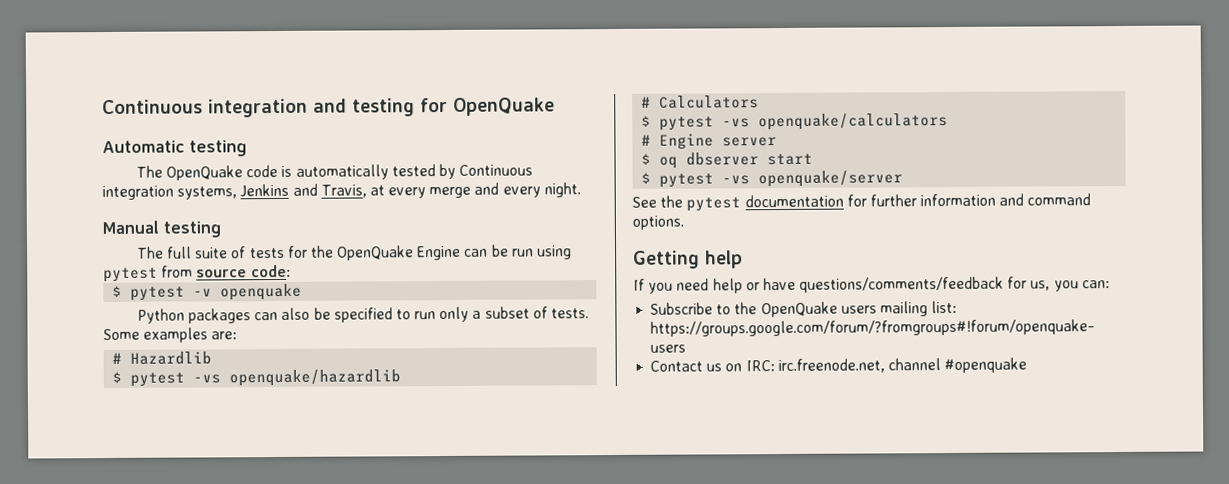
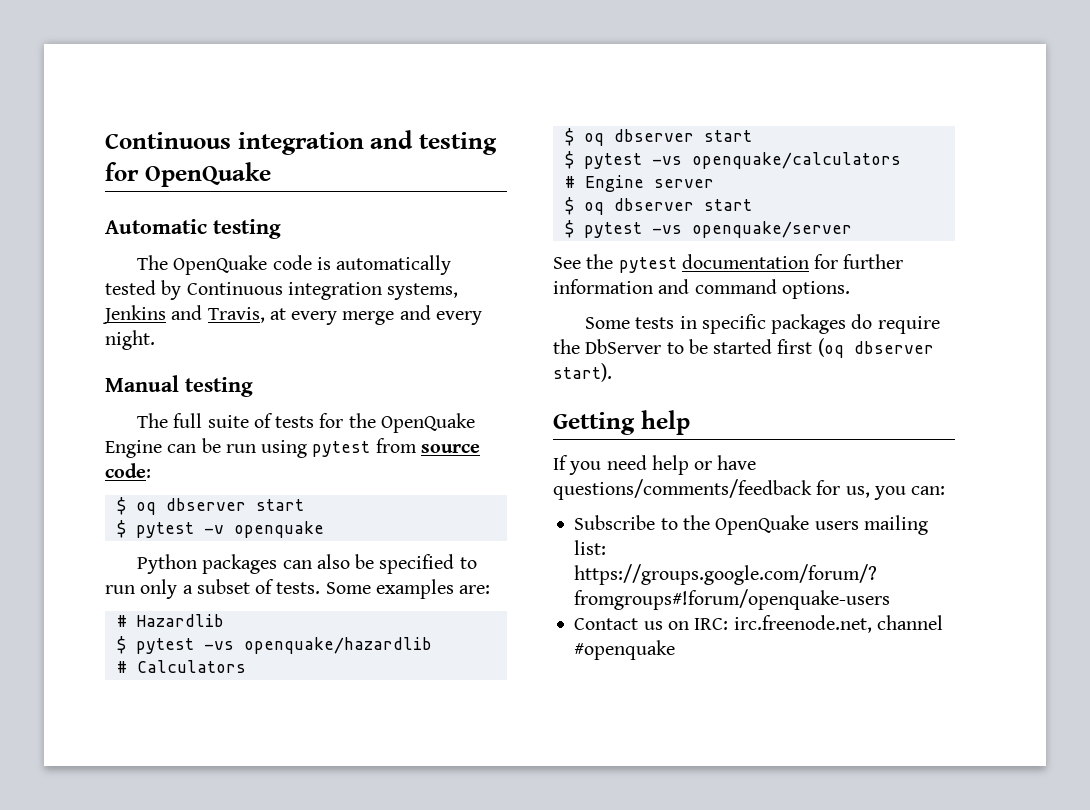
(291, 271) none -> [116,497,304,515] // $ oq dbserver start
(760, 102) none -> [564,128,752,146] // $ oq dbserver start
(684, 222) none -> [585,314,940,334] [553,338,934,358] [553,363,612,382] // Some tests in specific packages do require the DbServer to be started first (oq dbserver start).

